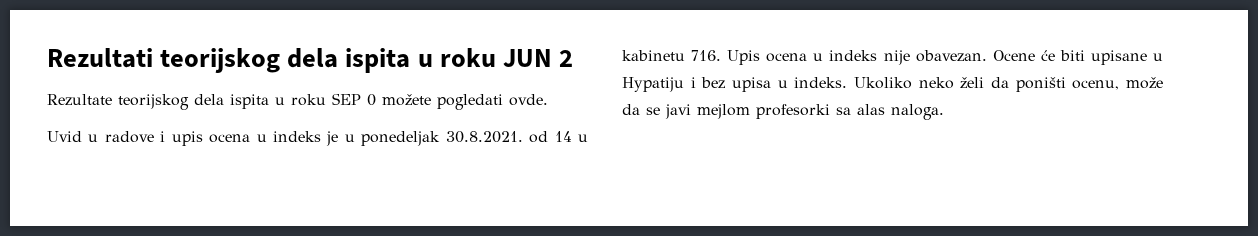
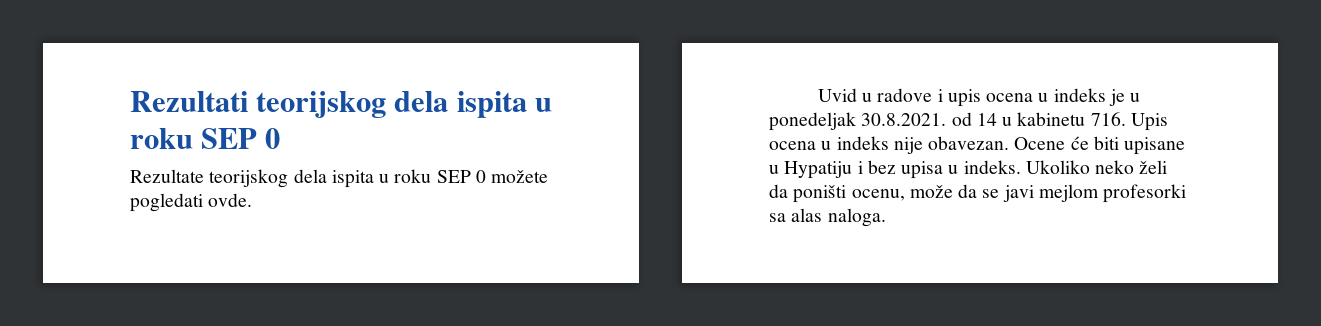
[502,49,574,67] JUN 2 -> [201,128,281,149] SEP 0

